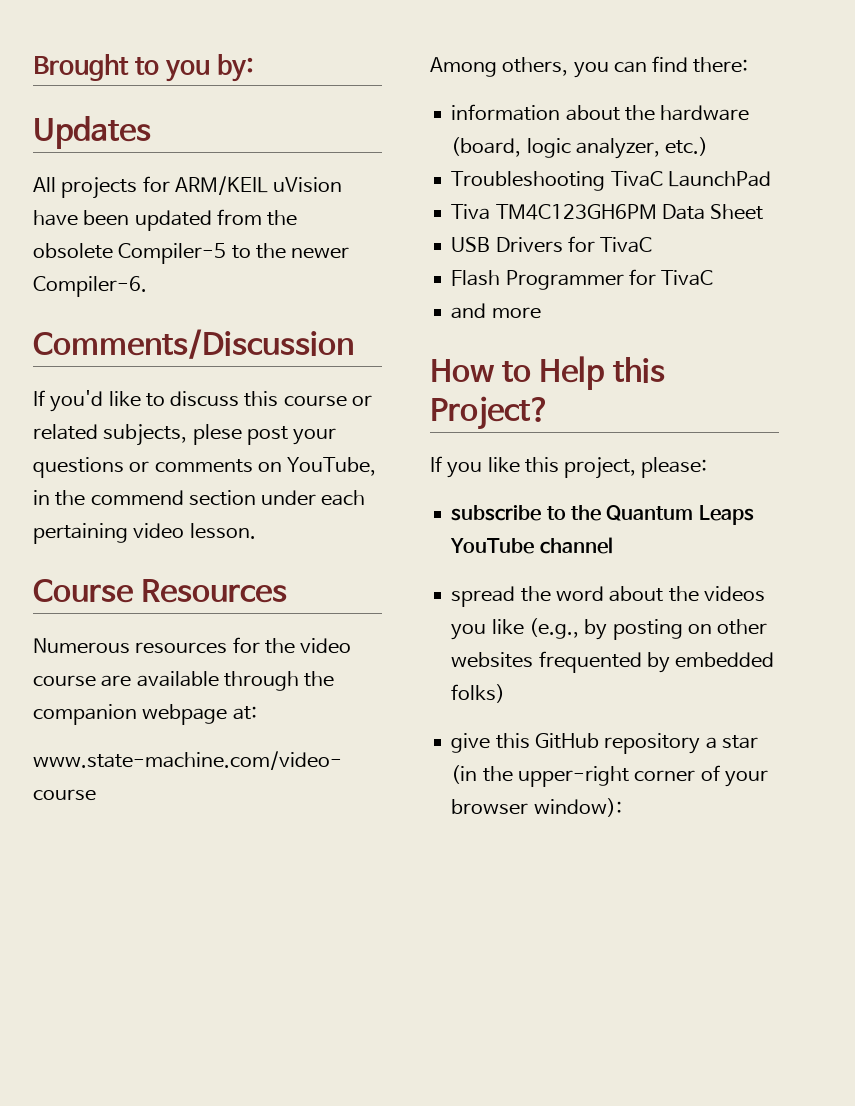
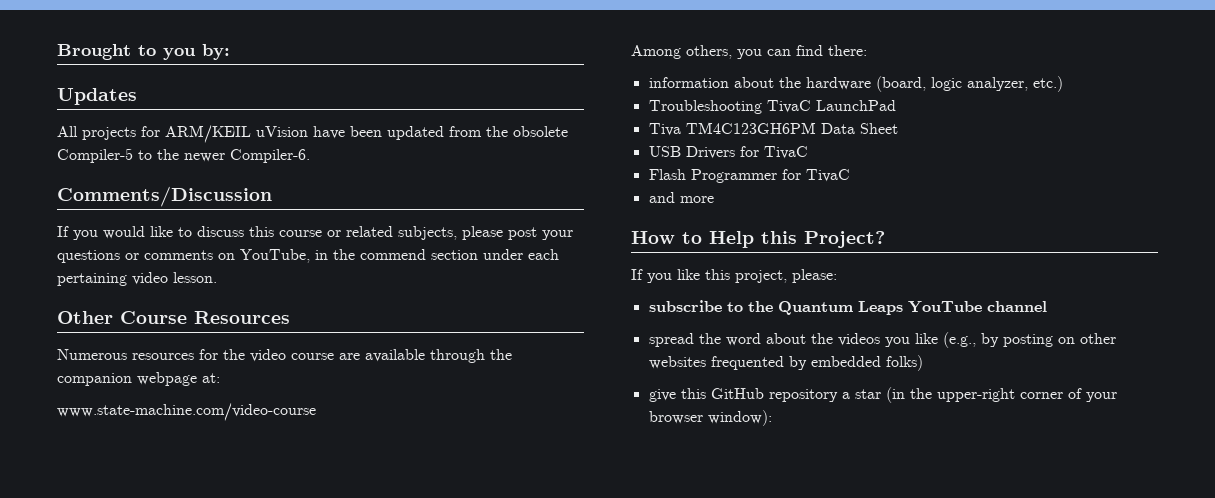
[50,390,104,412] you'd -> [73,226,145,240] you would
[192,424,242,445] plese -> [462,226,503,240] please
(256, 531) none -> [57,311,113,324] Other

